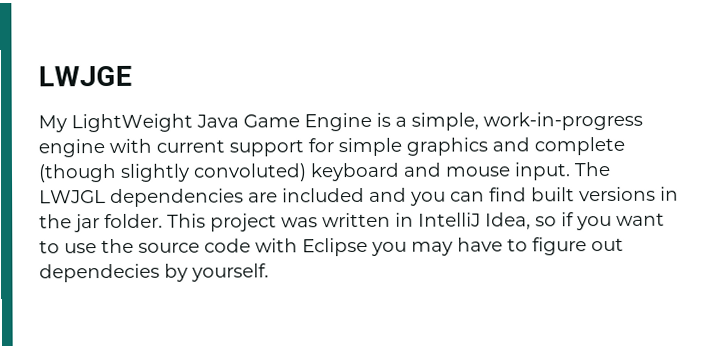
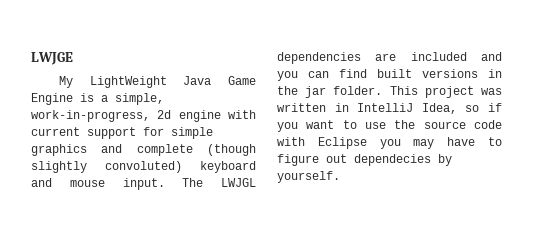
[483,111,643,131] work-in-progress -> [31,110,172,122] work-in-progress, 2d

